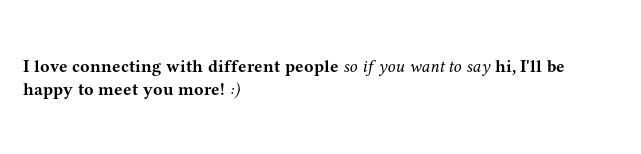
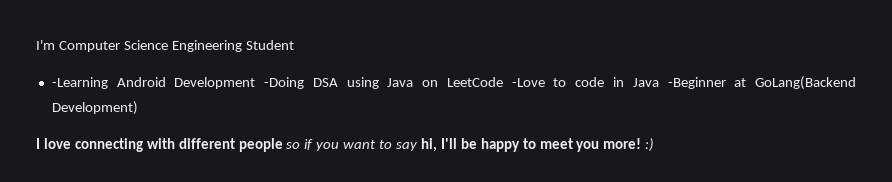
(23, 66) none -> [36,40,294,52] [51,76,856,90] [51,101,138,115] I'm Computer Science Engineering Student // -Learning Android Development -Doing DSA using Java on LeetCode -Love to code in Java -Beginner at GoLang(Backend Development) //

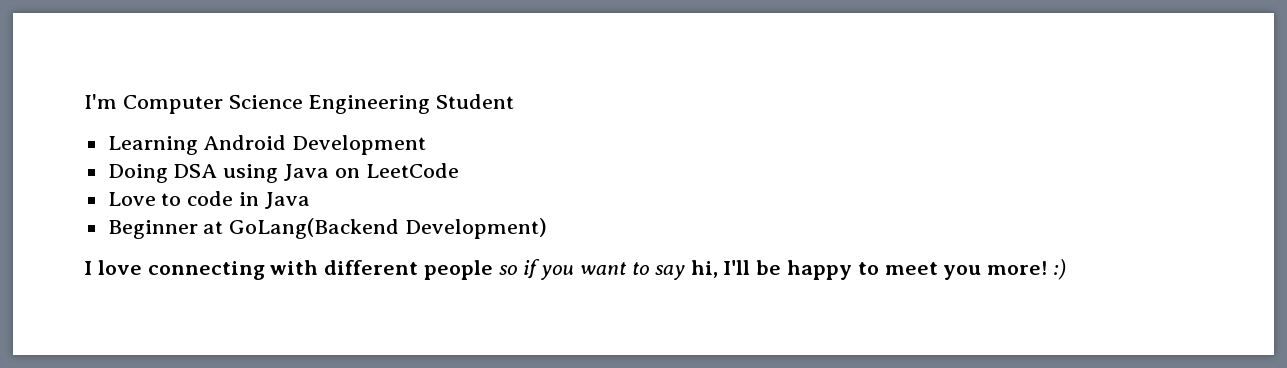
[51,77,108,89] -Learning -> [107,136,198,155] Learning
[264,77,305,89] -Doing -> [107,164,168,183] // Doing
[511,78,545,87] -Love -> [107,192,156,206] // Love
[667,77,726,89] -Beginner -> [107,220,198,239] // Beginner

